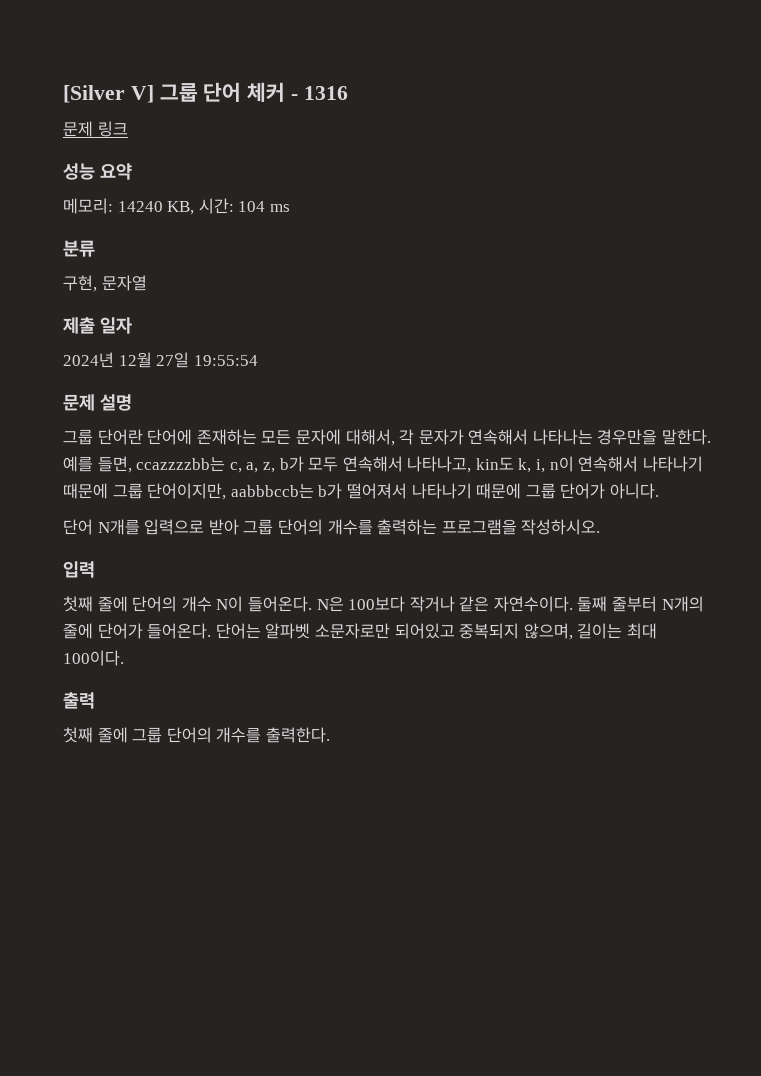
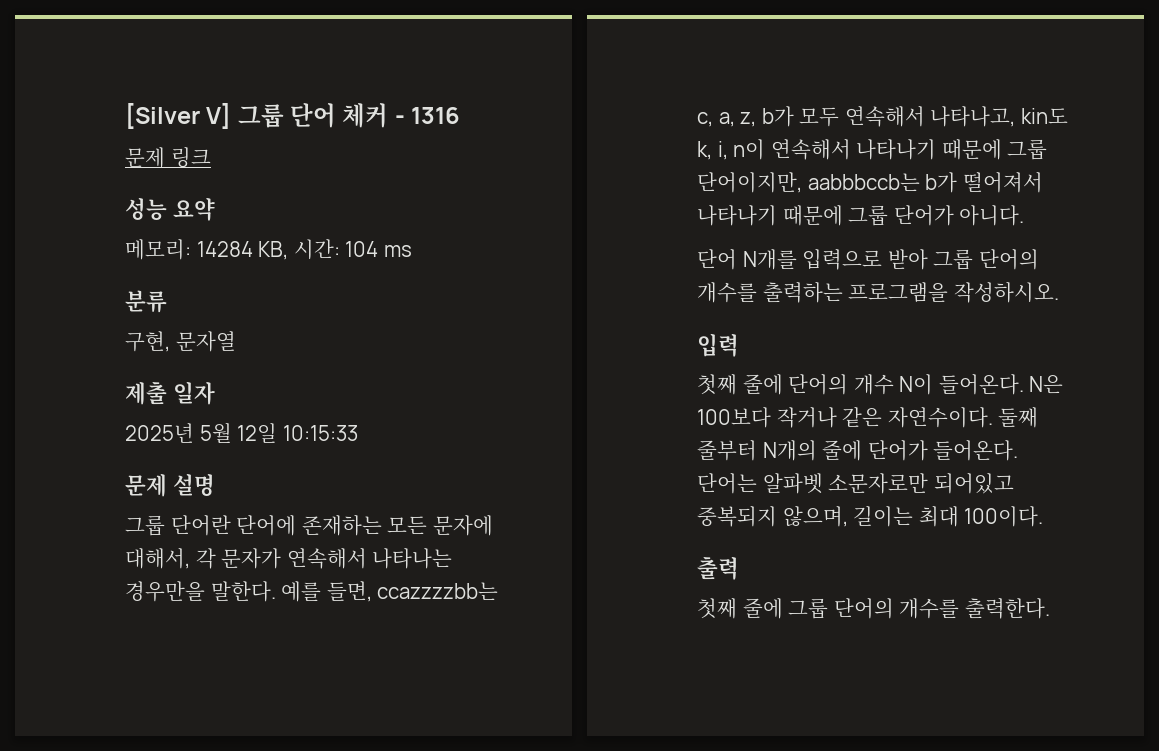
[117,201,163,212] 14240 -> [196,241,253,257] 14284
[63,352,258,368] 2024년 12월 27일 19:55:54 -> [125,422,358,443] 2025년 5월 12일 10:15:33

